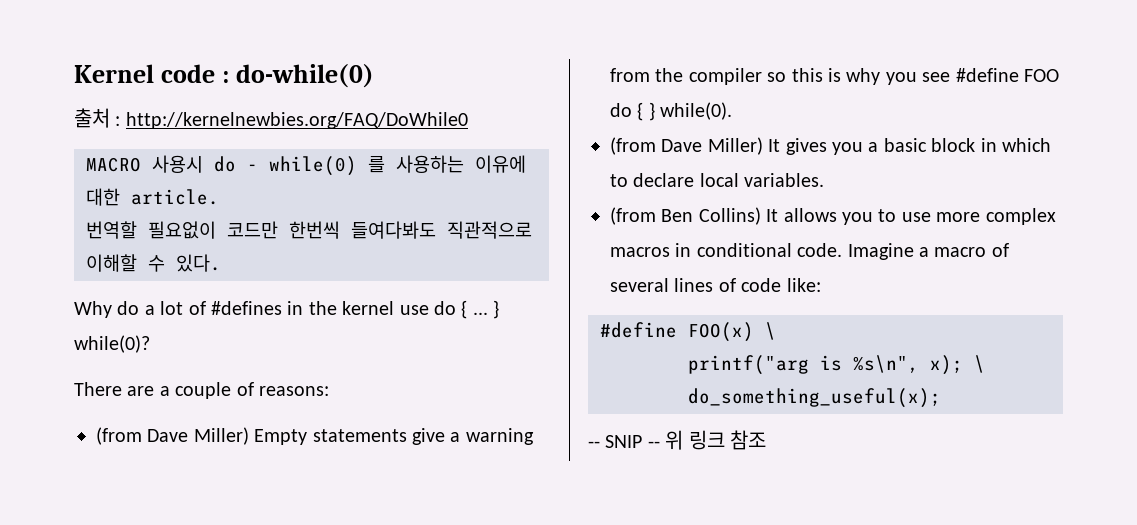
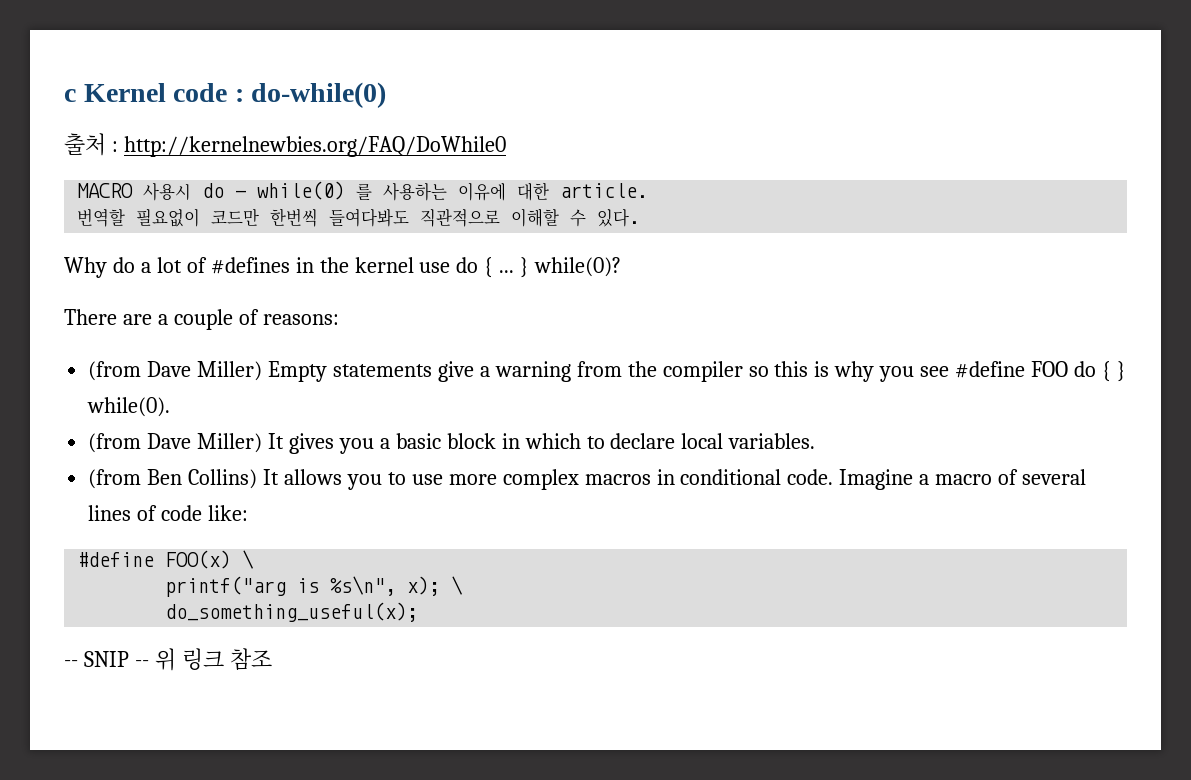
(74, 73) none -> [64,89,76,102] c

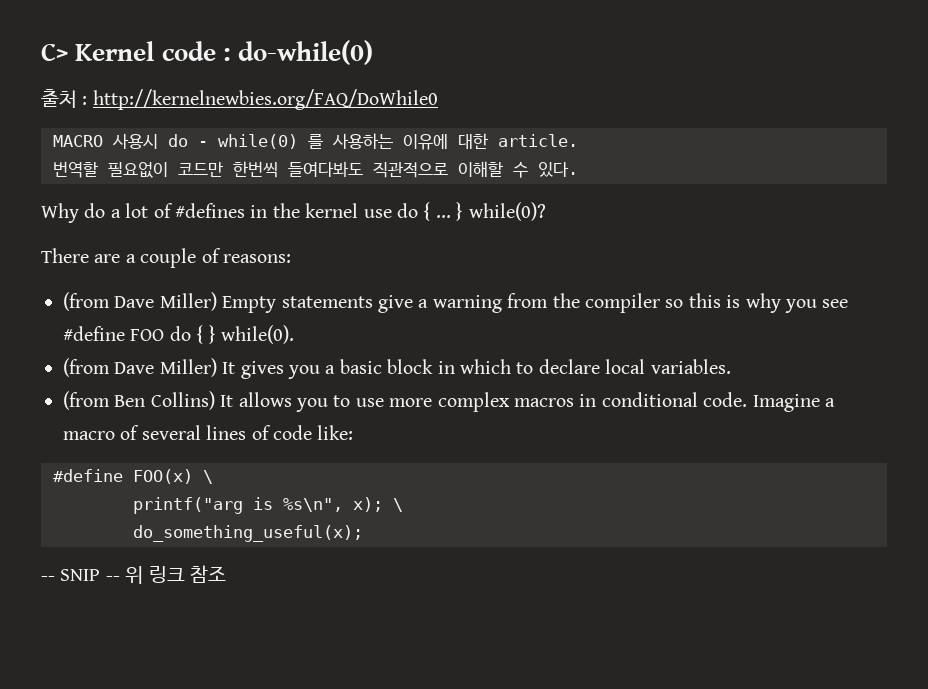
[64,89,76,102] c -> [41,43,68,61] C>

